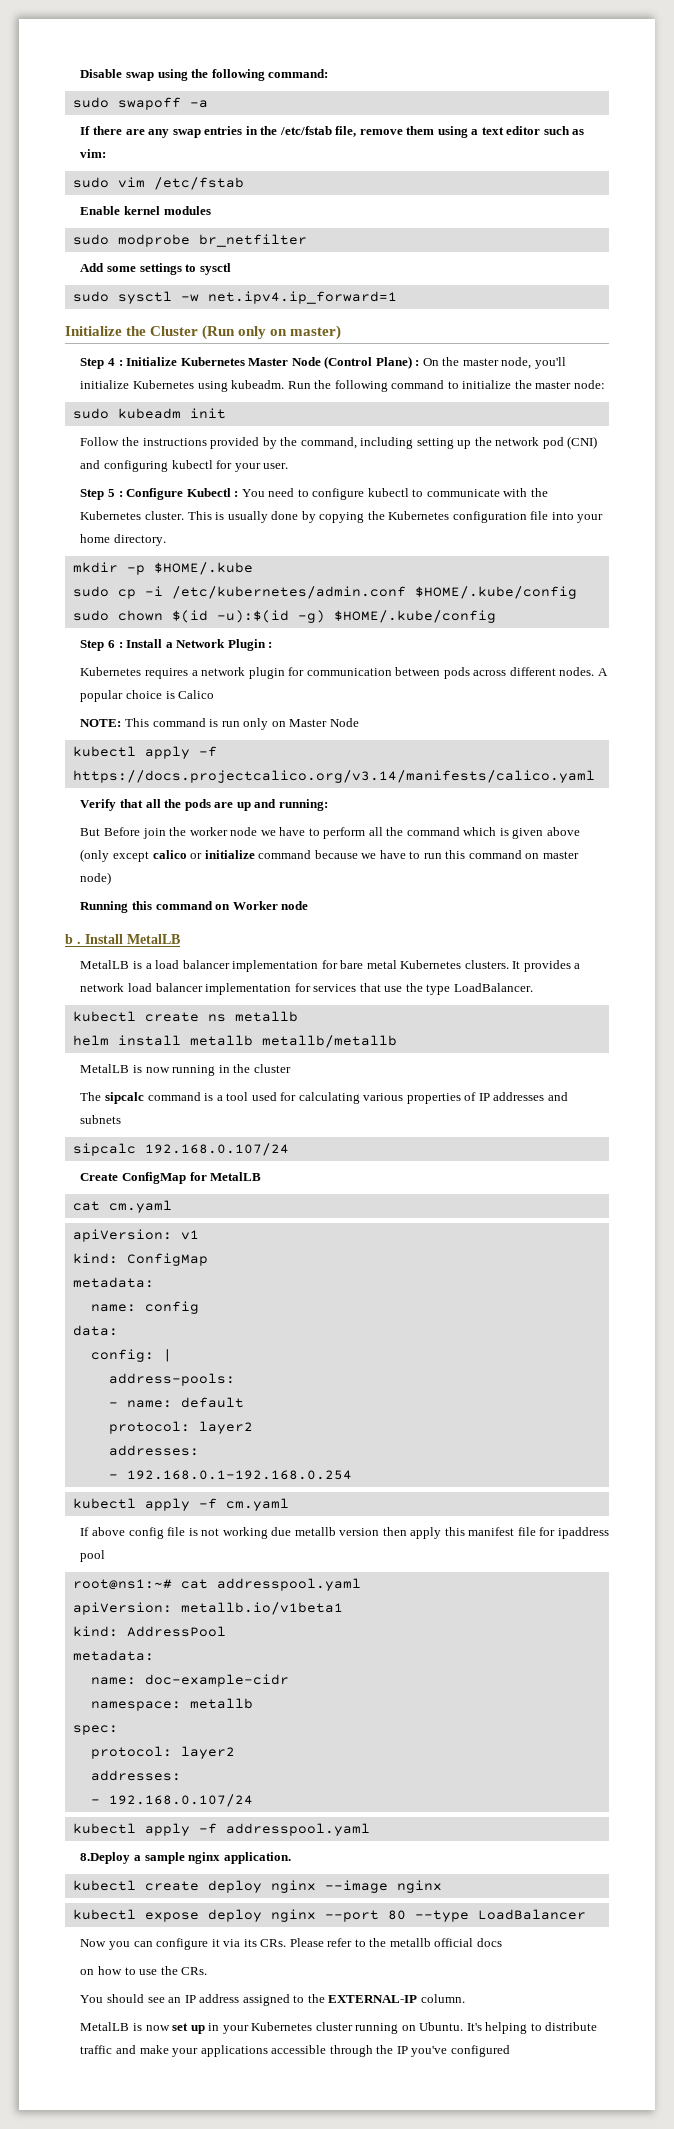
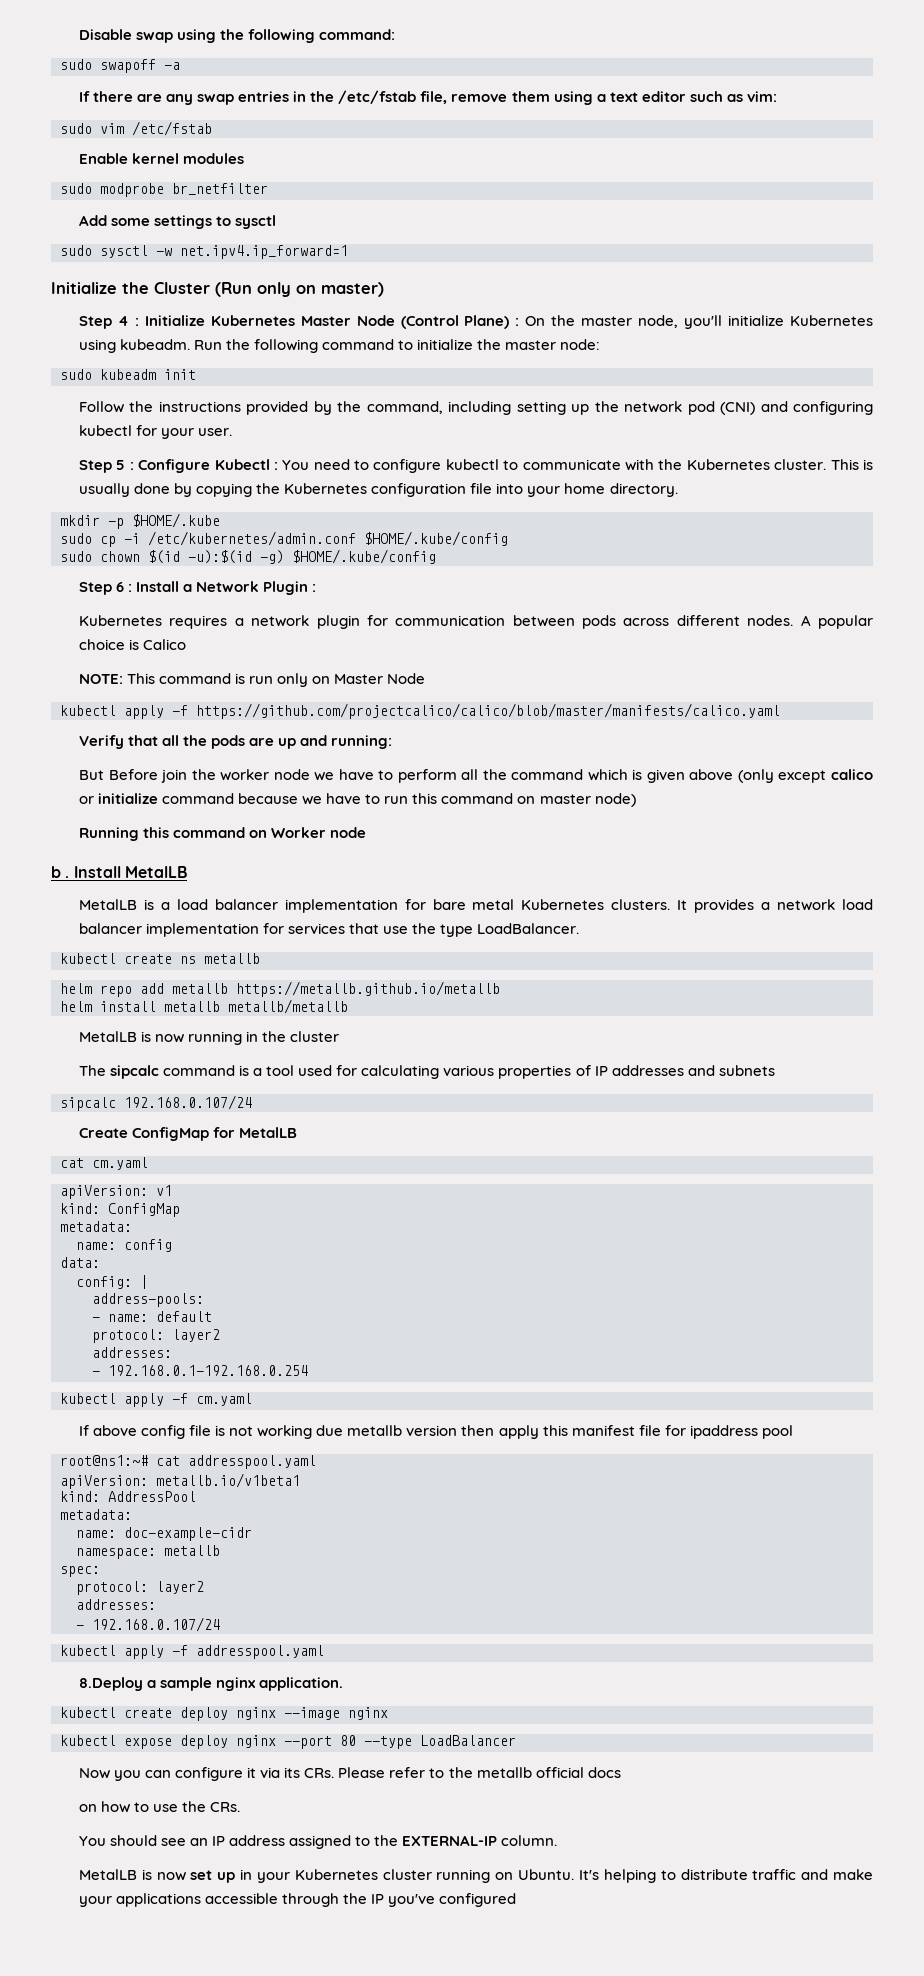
[72,770,595,783] https://docs.projectcalico.org/v3.14/manifests/calico.yaml -> [196,703,780,719] https://github.com/projectcalico/calico/blob/master/manifests/calico.yaml
(298, 1016) none -> [60,981,500,997] // helm repo add metallb https://metallb.github.io/metallb

